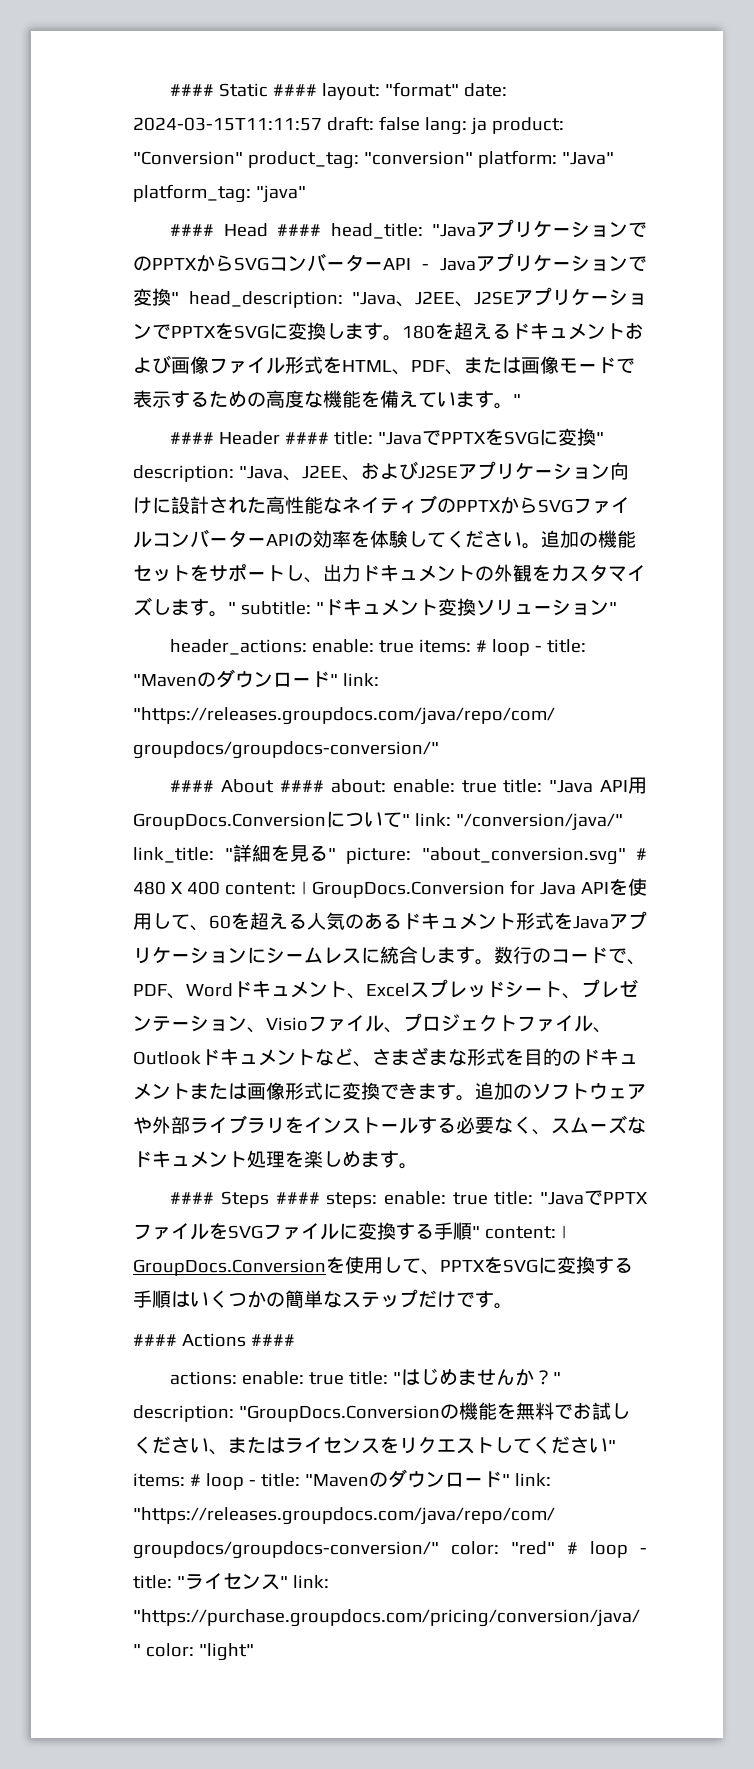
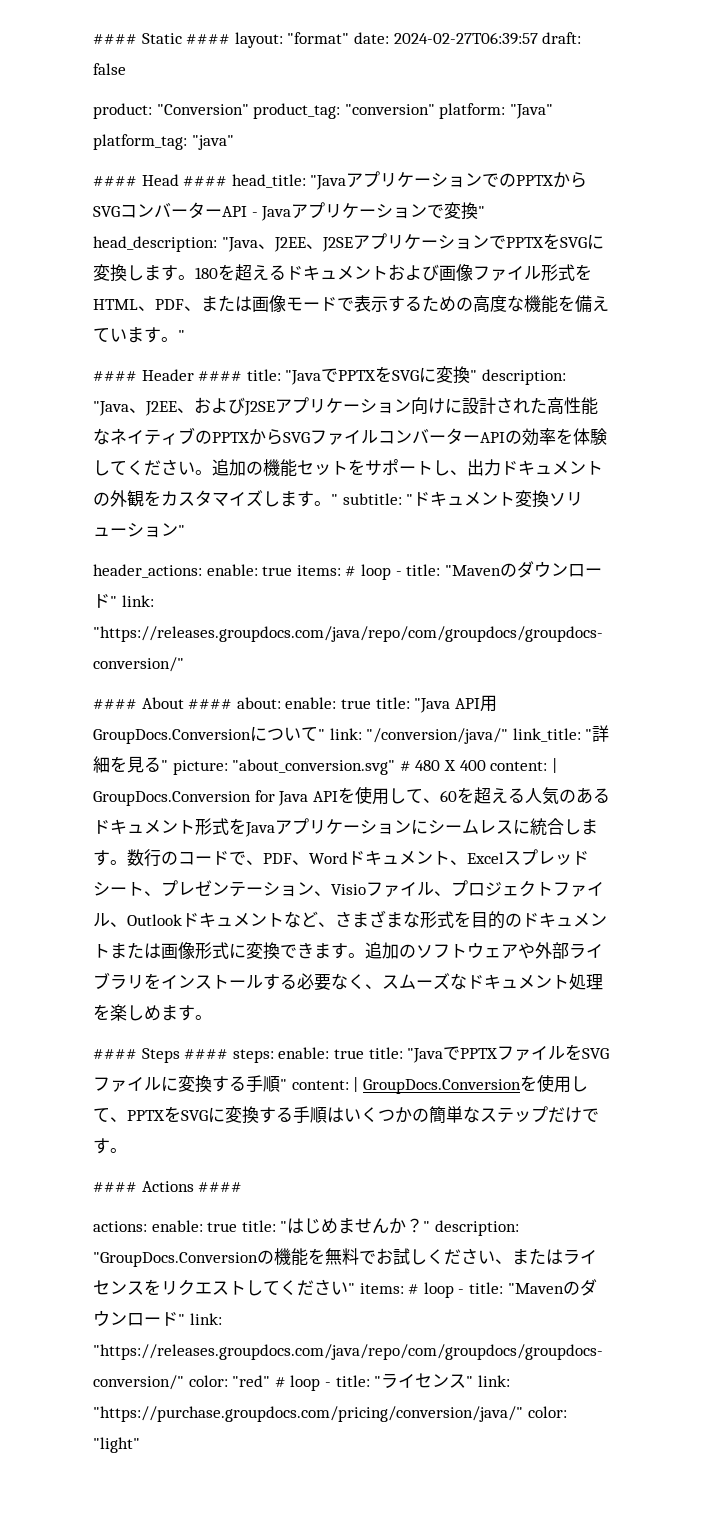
[133,117,322,131] 2024-03-15T11:11:57 -> [393,32,538,45] 2024-02-27T06:39:57
[424,117,487,135] lang: ja -> (126, 69) //

